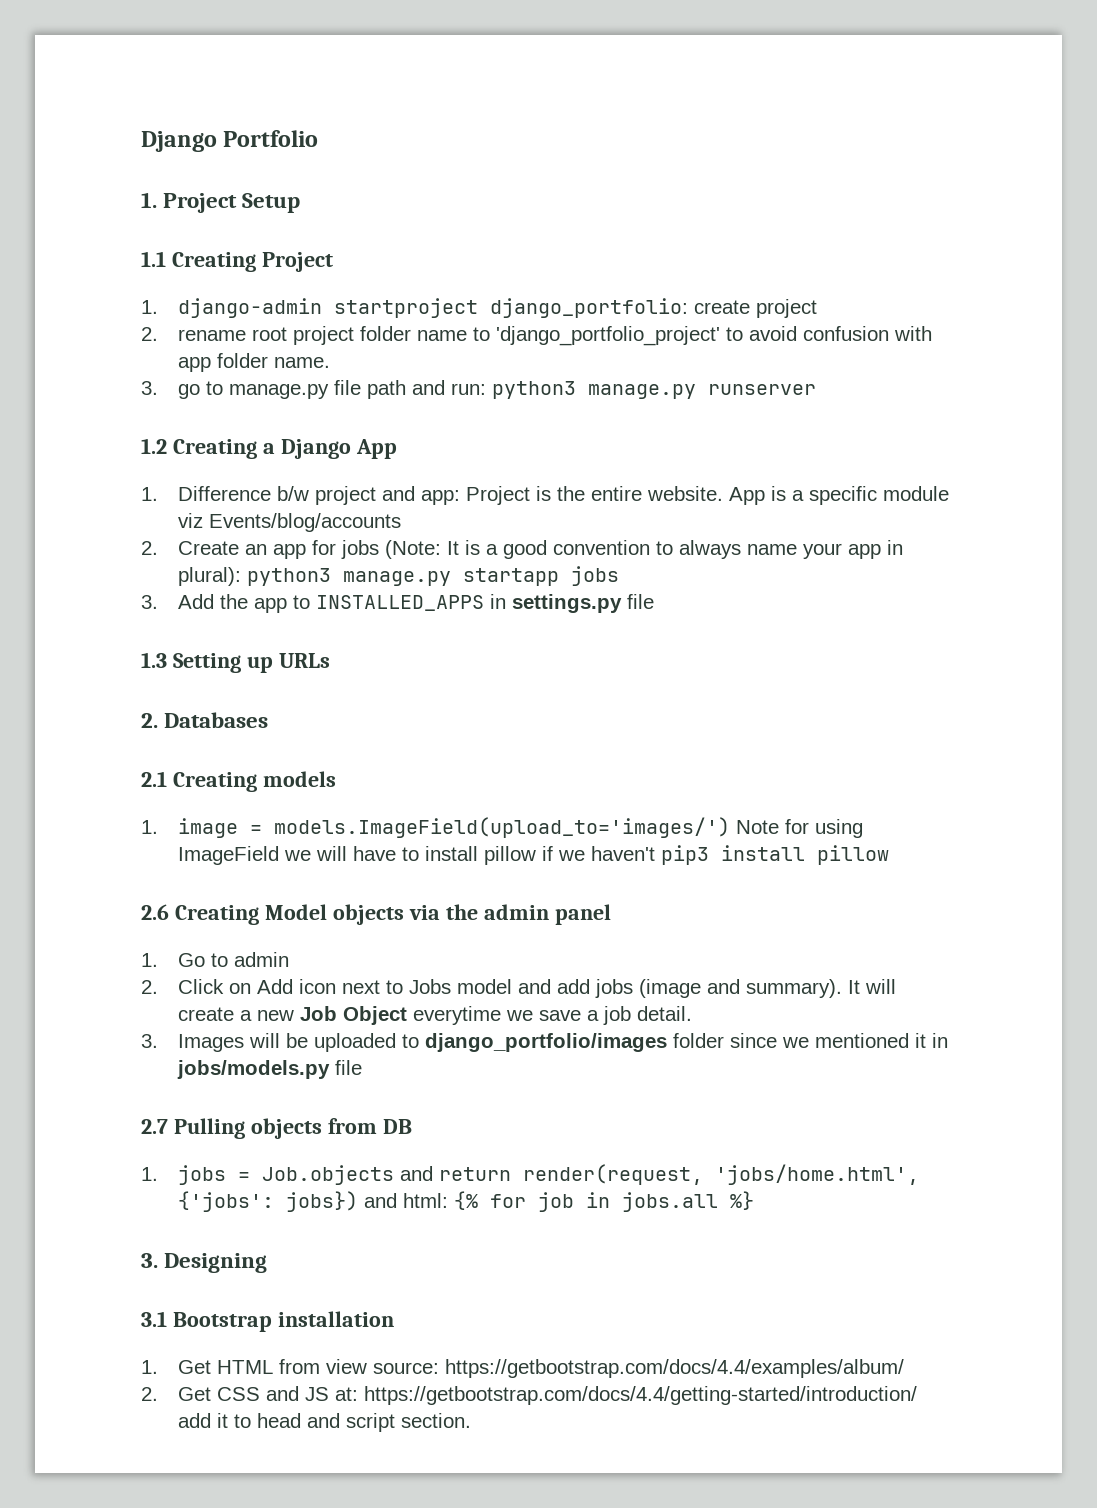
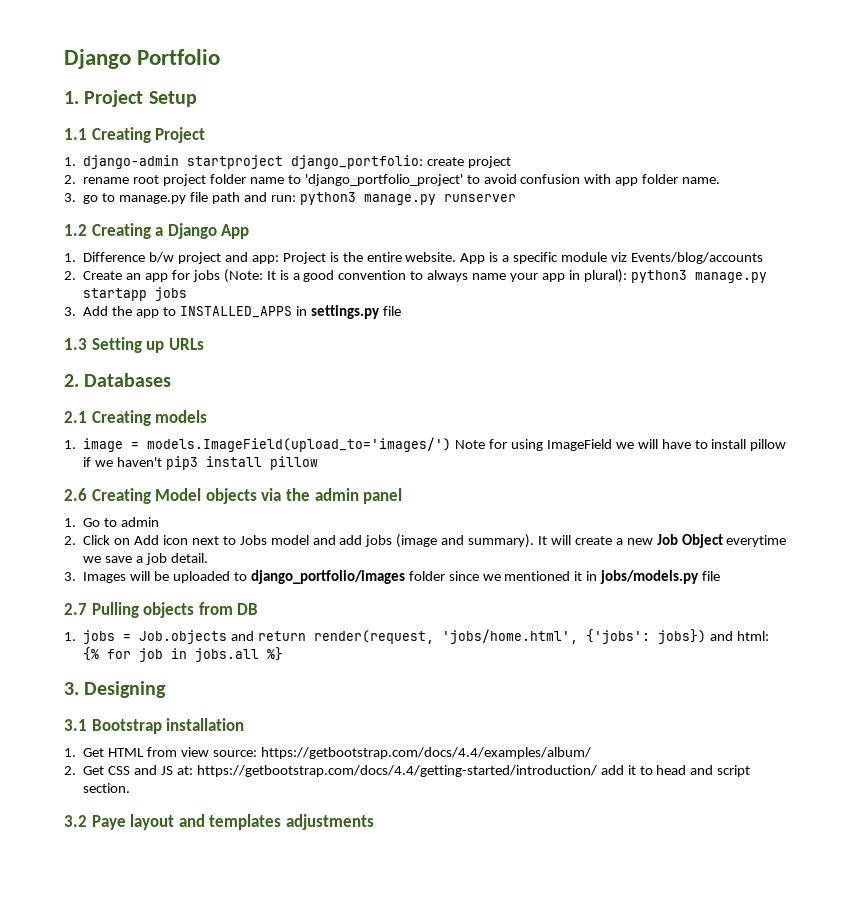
(472, 1420) none -> [64,814,374,830] // 3.2 Paye layout and templates adjustments

